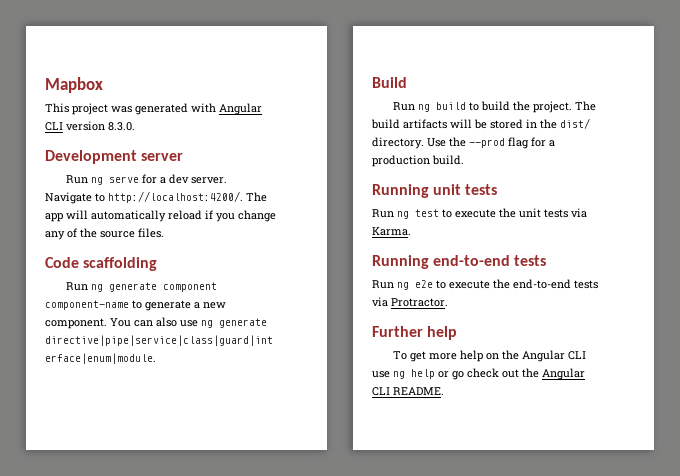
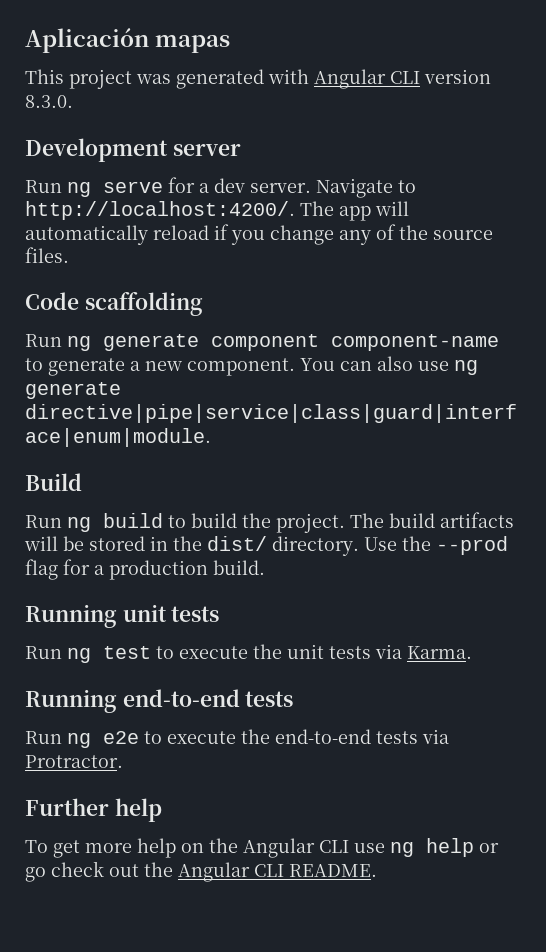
[45,77,103,93] Mapbox -> [25,28,231,53] Aplicación mapas

